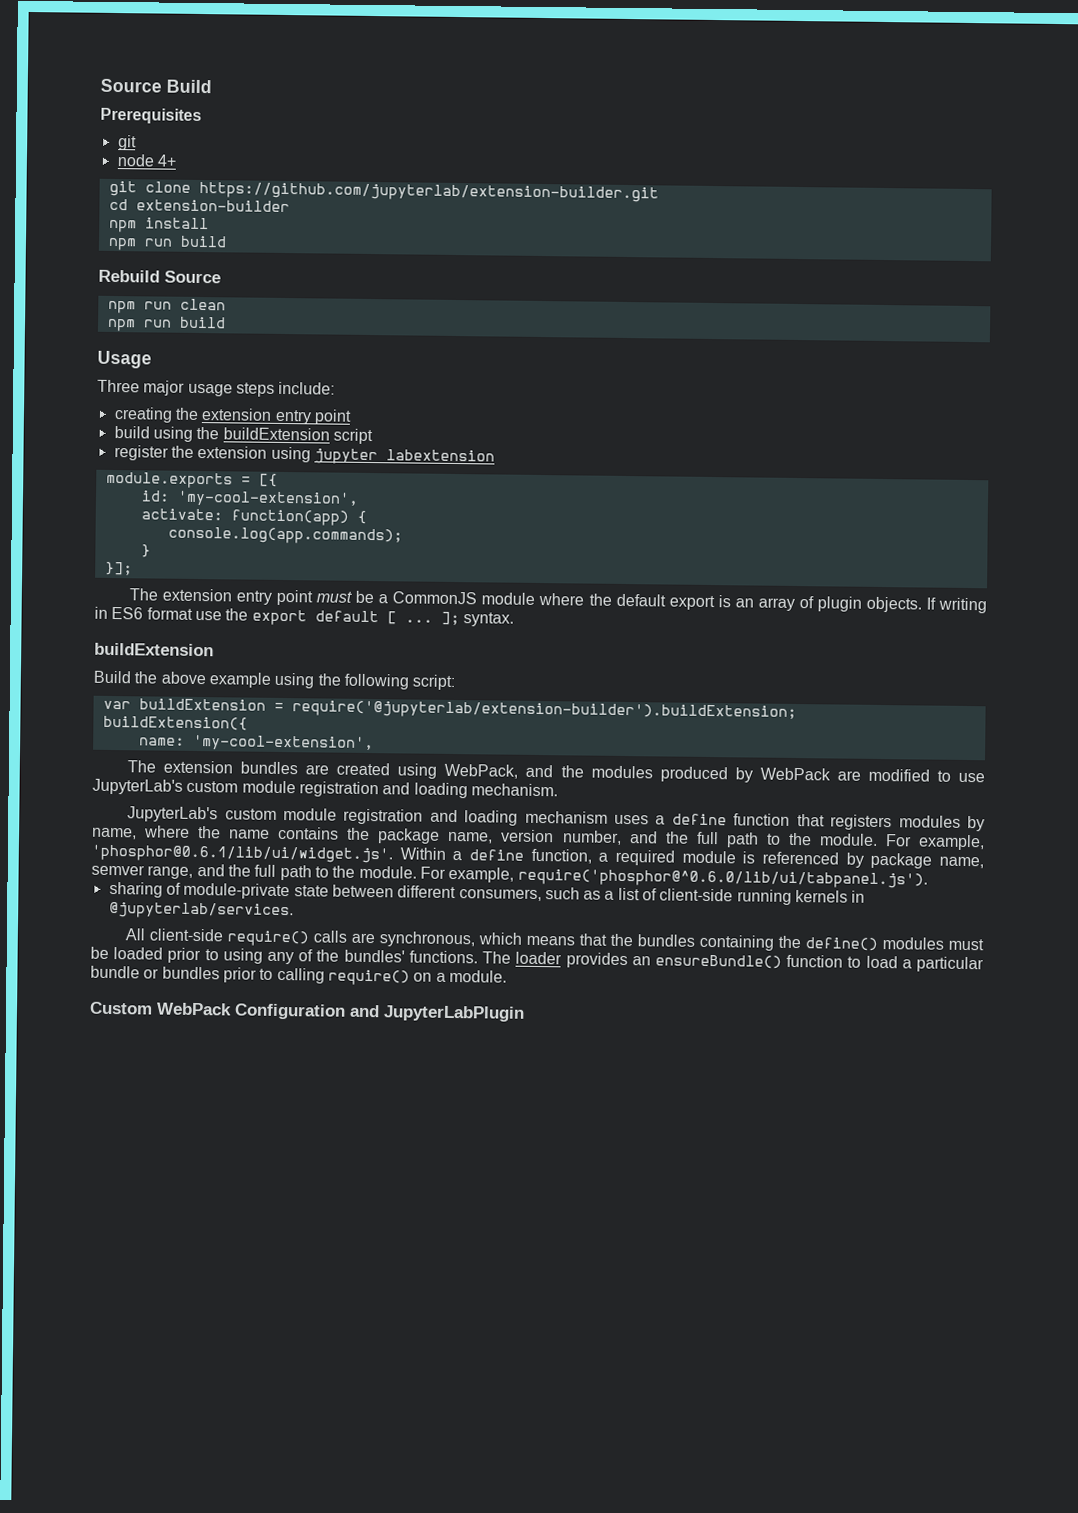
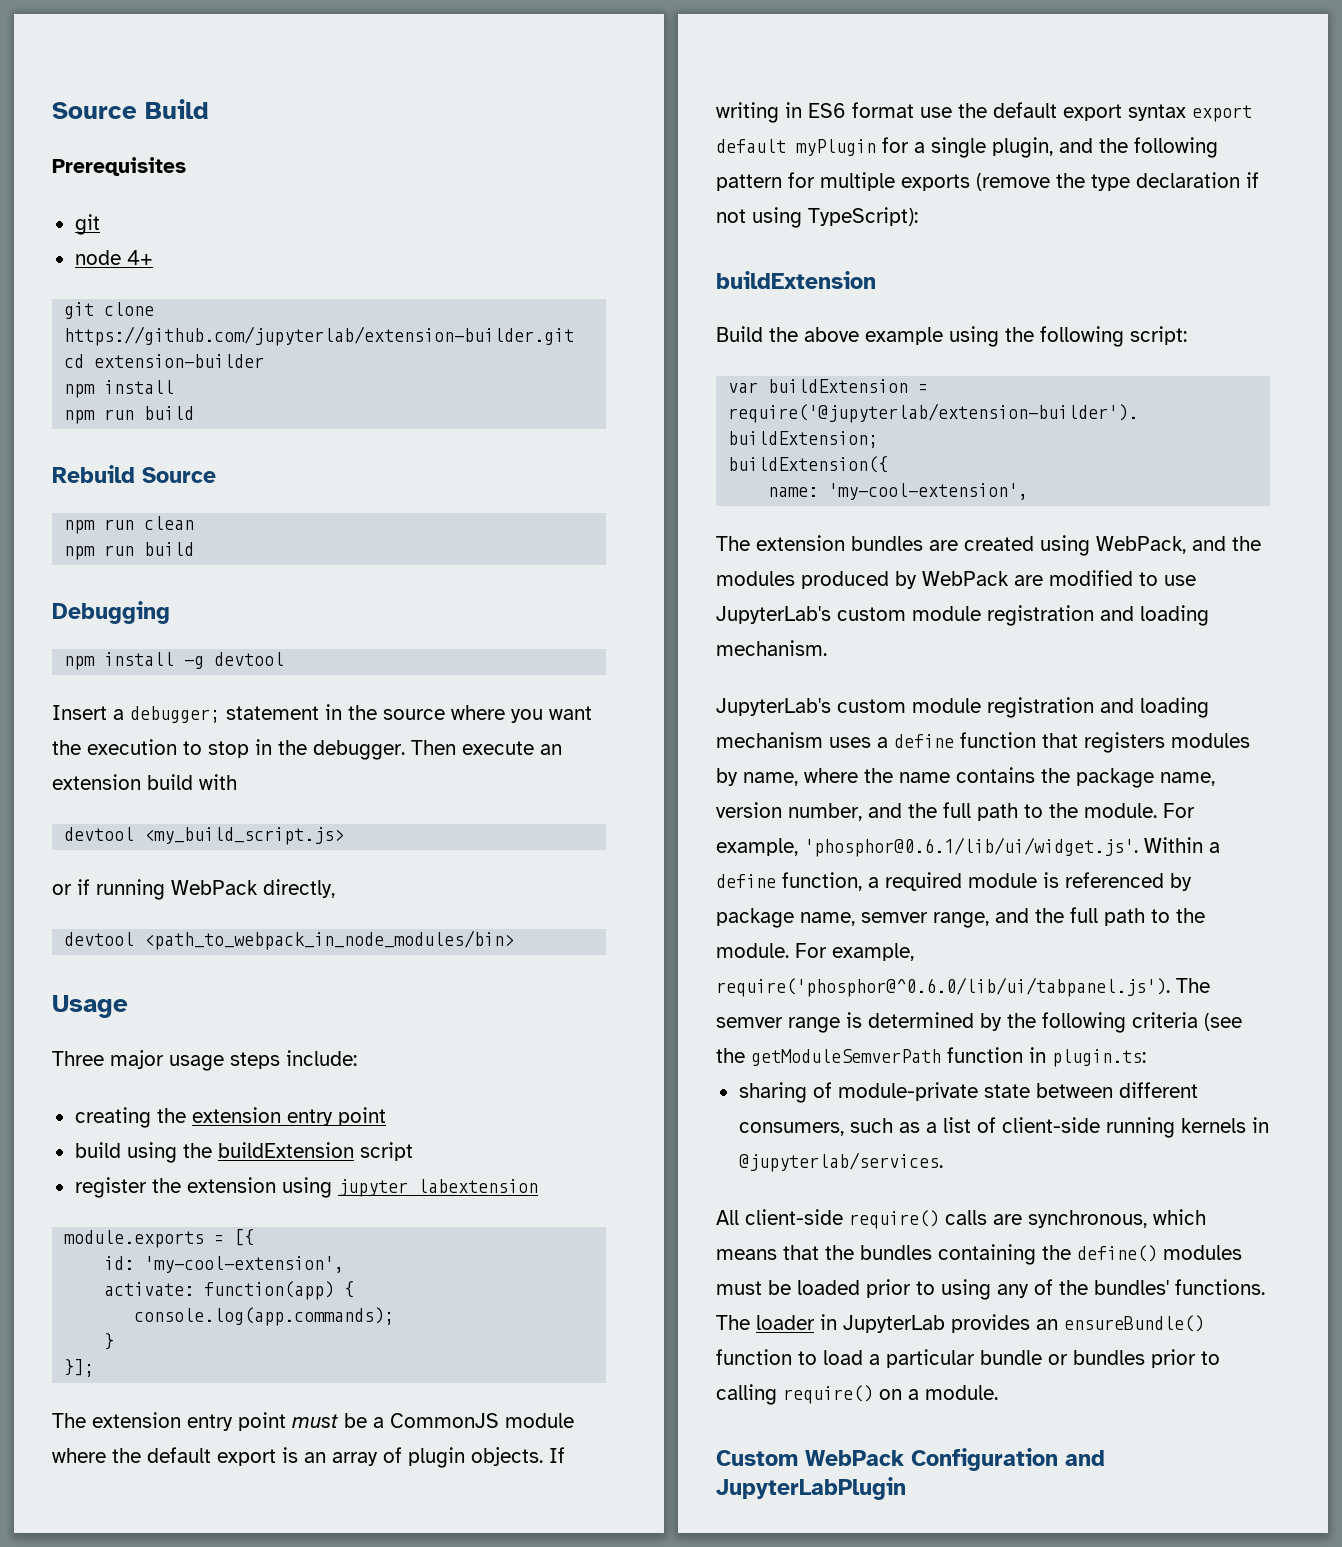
(226, 322) none -> [52,601,170,624] [64,652,285,670] [52,704,592,723] [52,739,562,760] [52,774,237,790] [64,827,345,845] [52,879,335,900] [64,930,515,950] // Debugging // npm install -g devtool // Insert a debugger; statement in the source where you want the execution to stop in the debugger. Then execute an extension build with // devtool <my_build_script.js> // or if running WebPack directly, // devtool <path_to_webpack_in_node_modules/bin>
[251,609,514,627] export default [ ... ]; syntax. -> [993,102,1252,122] [716,137,1218,158] [716,172,1259,191] [716,207,918,228] default export syntax export default myPlugin for a single plugin, and the following pattern for multiple exports (remove the type declaration if not using TypeScript):
(928, 878) none -> [1176,978,1210,993] [716,1012,1242,1033] [716,1047,1146,1067] The semver range is determined by the following criteria (see the getModuleSemverPath function in plugin.ts:
(563, 958) none -> [820,1314,945,1333] in JupyterLab

